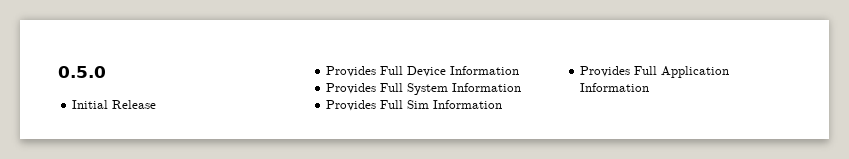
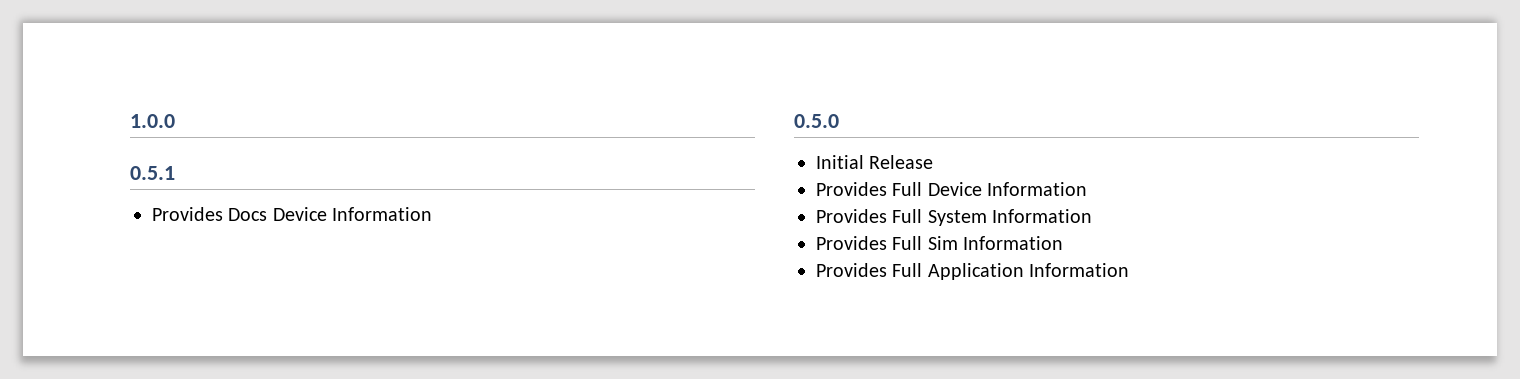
(58, 72) none -> [130,114,175,128] [130,166,175,180] [152,207,433,221] 1.0.0 // 0.5.1 // Provides Docs Device Information //

